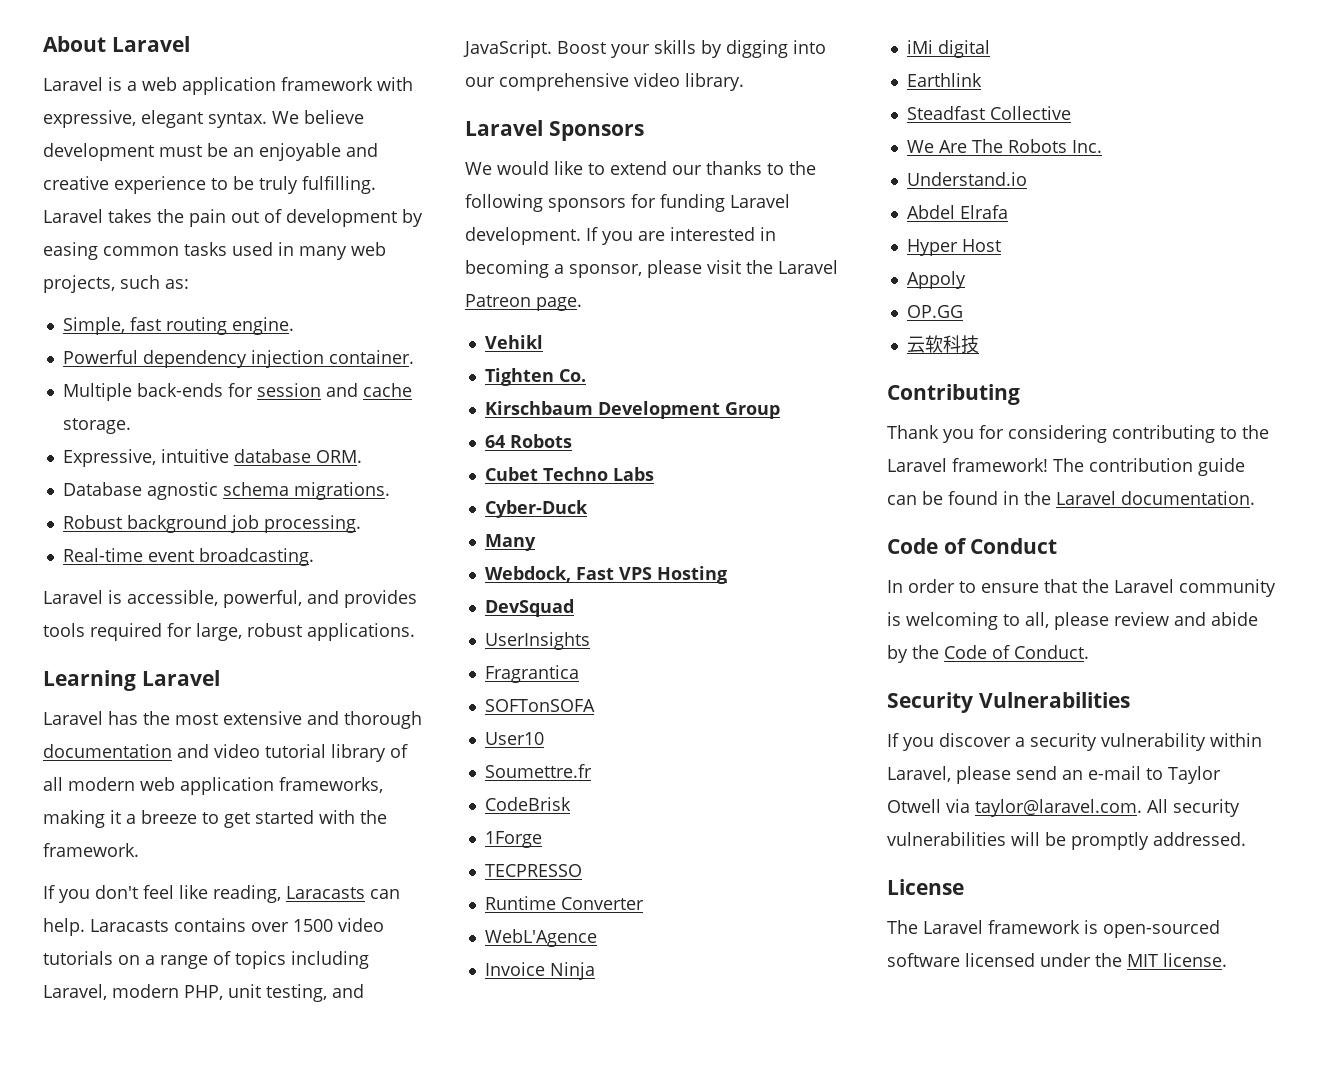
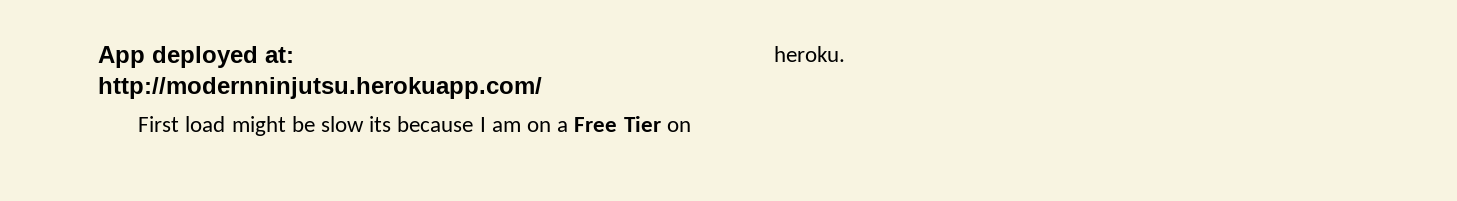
[43,36,190,52] [43,77,413,95] [43,110,364,128] [43,143,378,161] [43,176,376,194] [43,209,423,227] [43,242,386,260] [43,275,189,293] [62,317,294,335] [62,350,414,368] [62,383,412,401] [62,418,131,434] [62,449,362,467] [62,482,390,500] [62,515,361,533] [62,548,314,566] [43,590,417,608] [43,623,415,641] [43,670,220,691] [43,711,422,729] [43,744,408,762] [43,777,383,795] [43,810,387,828] [43,843,139,857] [43,885,400,903] [43,918,384,936] [43,951,369,969] [43,984,364,1002] [463,40,826,58] [465,73,744,91] [465,120,644,141] [465,161,816,175] [465,194,790,212] [465,227,776,245] [465,260,838,278] [465,294,582,311] [484,335,543,349] [484,368,586,386] [484,401,780,419] [484,434,572,448] [484,467,654,481] [484,500,588,518] [484,534,536,551] [484,566,727,584] [484,599,574,617] [484,632,590,650] [484,665,579,683] [484,699,595,712] [484,732,544,745] [484,764,592,778] [484,797,571,811] [484,831,542,848] [484,864,582,877] [484,896,644,910] [484,929,597,947] [484,962,595,980] [906,40,990,58] [906,73,982,87] [906,106,1071,120] [906,139,1102,153] [906,172,1027,186] [906,205,1008,219] [906,239,1001,256] [906,271,966,289] [906,305,963,318] [906,335,979,354] [887,384,1020,405] [887,425,1269,443] [887,458,1245,476] [887,491,1255,505] [887,538,1058,554] [887,579,1276,597] [887,612,1258,630] [887,645,1089,663] [887,692,1130,713] [887,733,1262,751] [887,766,1221,784] [887,799,1240,817] [887,832,1246,850] [887,879,964,895] [887,920,1220,938] [887,953,1227,967] About Laravel // Laravel is a web application framework with expressive, elegant syntax. We believe development must be an enjoyable and creative experience to be truly fulfilling. Laravel takes the pain out of development by easing common tasks used in many web projects, such as: // Simple, fast routing engine. // Powerful dependency injection container. // Multiple back-ends for session and cache storage. // Expressive, intuitive database ORM. // Database agnostic schema migrations. // Robust background job processing. // Real-time event broadcasting. // Laravel is accessible, powerful, and provides tools required for large, robust applications. // Learning Laravel // Laravel has the most extensive and thorough documentation and video tutorial library of all modern web application frameworks, making it a breeze to get started with the framework. // If you don't feel like reading, Laracasts can help. Laracasts contains over 1500 video tutorials on a range of topics including Laravel, modern PHP, unit testing, and JavaScript. Boost your skills by digging into our comprehensive video library. // Laravel Sponsors // We would like to extend our thanks to the following sponsors for funding Laravel development. If you are interested in becoming a sponsor, please visit the Laravel Patreon page. // Vehikl // Tighten Co. // Kirschbaum Development Group // 64 Robots // Cubet Techno Labs // Cyber-Duck // Many // Webdock, Fast VPS Hosting // DevSquad // UserInsights // Fragrantica // SOFTonSOFA // User10 // Soumettre.fr // CodeBrisk // 1Forge // TECPRESSO // Runtime Converter // WebL'Agence // Invoice Ninja // iMi digital // Earthlink // Steadfast Collective // We Are The Robots Inc. // Understand.io // Abdel Elrafa // Hyper Host // Appoly // OP.GG // 云软科技 // Contributing // Thank you for considering contributing to the Laravel framework! The contribution guide can be found in the Laravel documentation. // Code of Conduct // In order to ensure that the Laravel community is welcoming to all, please review and abide by the Code of Conduct. // Security Vulnerabilities // If you discover a security vulnerability within Laravel, please send an e-mail to Taylor Otwell via taylor@laravel.com. All security vulnerabilities will be promptly addressed. // License // The Laravel framework is open-sourced software licensed under the MIT license. -> [98,46,294,68] [98,77,542,99] [138,116,691,136] [774,46,845,62] App deployed at: http://modernninjutsu.herokuapp.com/ // First load might be slow its because I am on a Free Tier on heroku.

